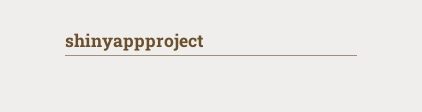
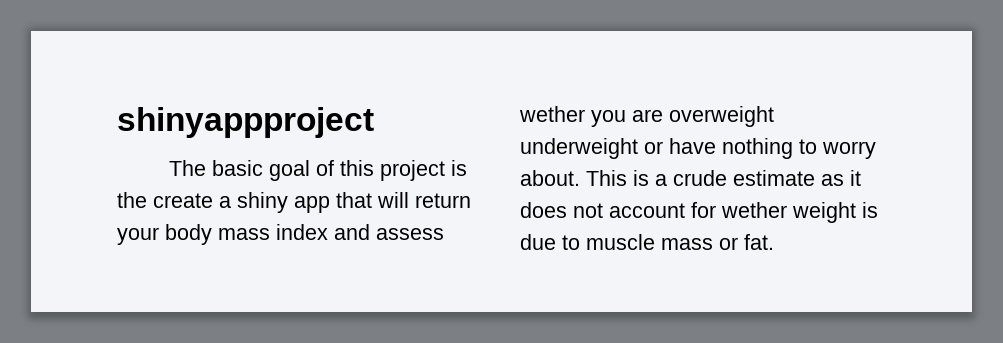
(204, 42) none -> [169,160,468,181] [117,192,471,213] [117,224,444,245] [519,106,774,127] [520,138,876,159] [520,170,861,186] [520,202,878,223] [520,234,774,250] // The basic goal of this project is the create a shiny app that will return your body mass index and assess wether you are overweight underweight or have nothing to worry about. This is a crude estimate as it does not account for wether weight is due to muscle mass or fat.

